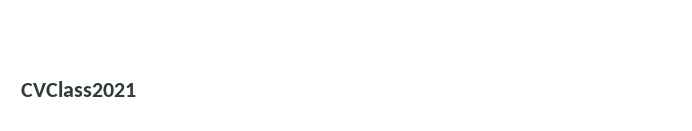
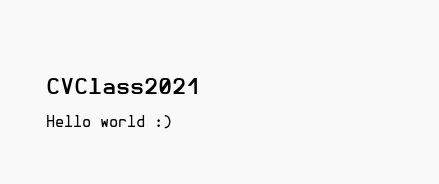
(136, 89) none -> [46,115,172,129] // Hello world :)

